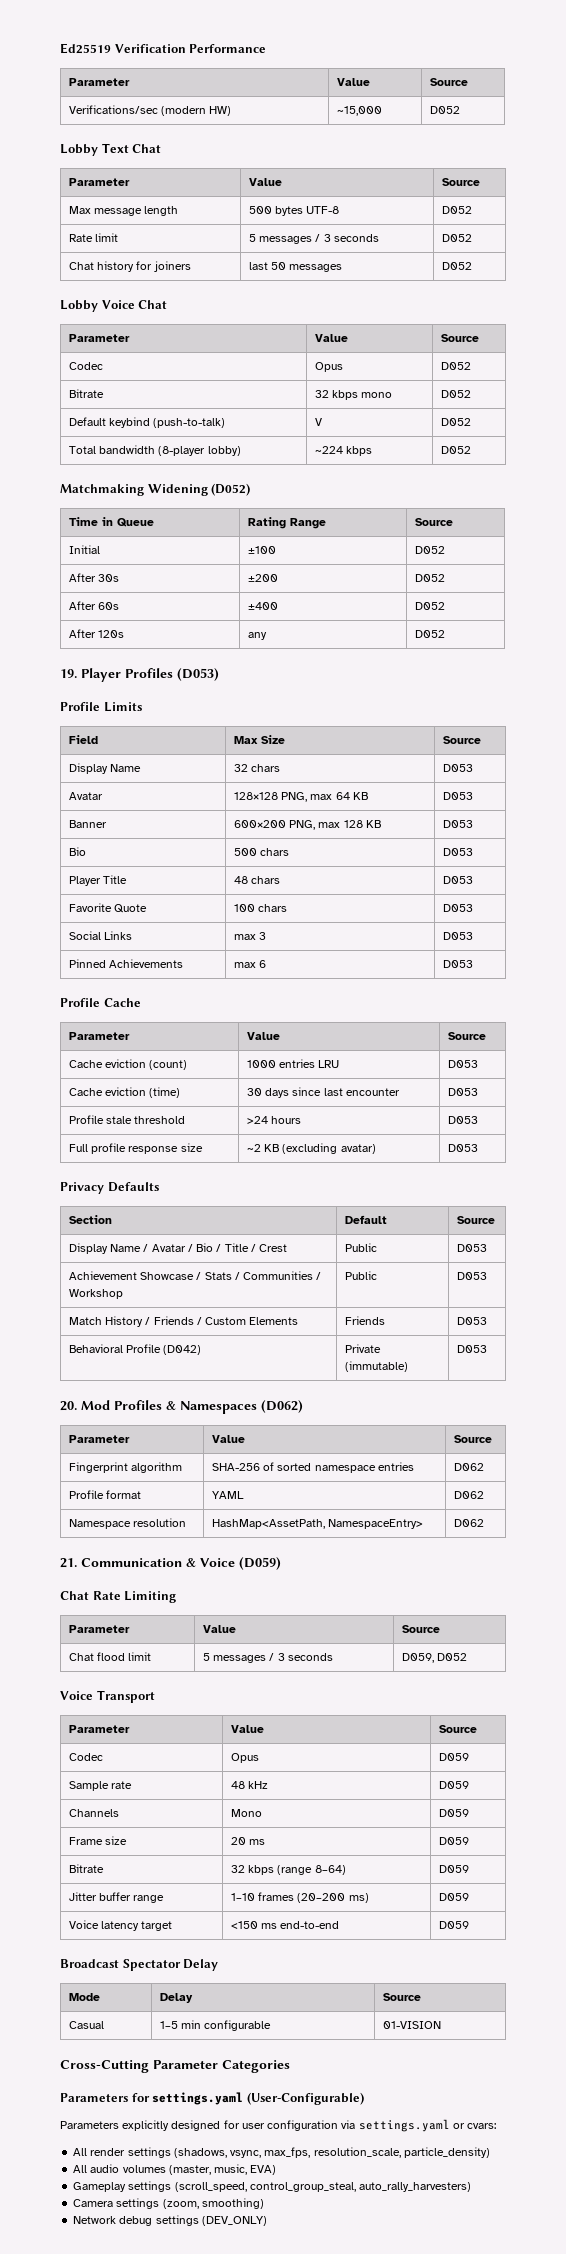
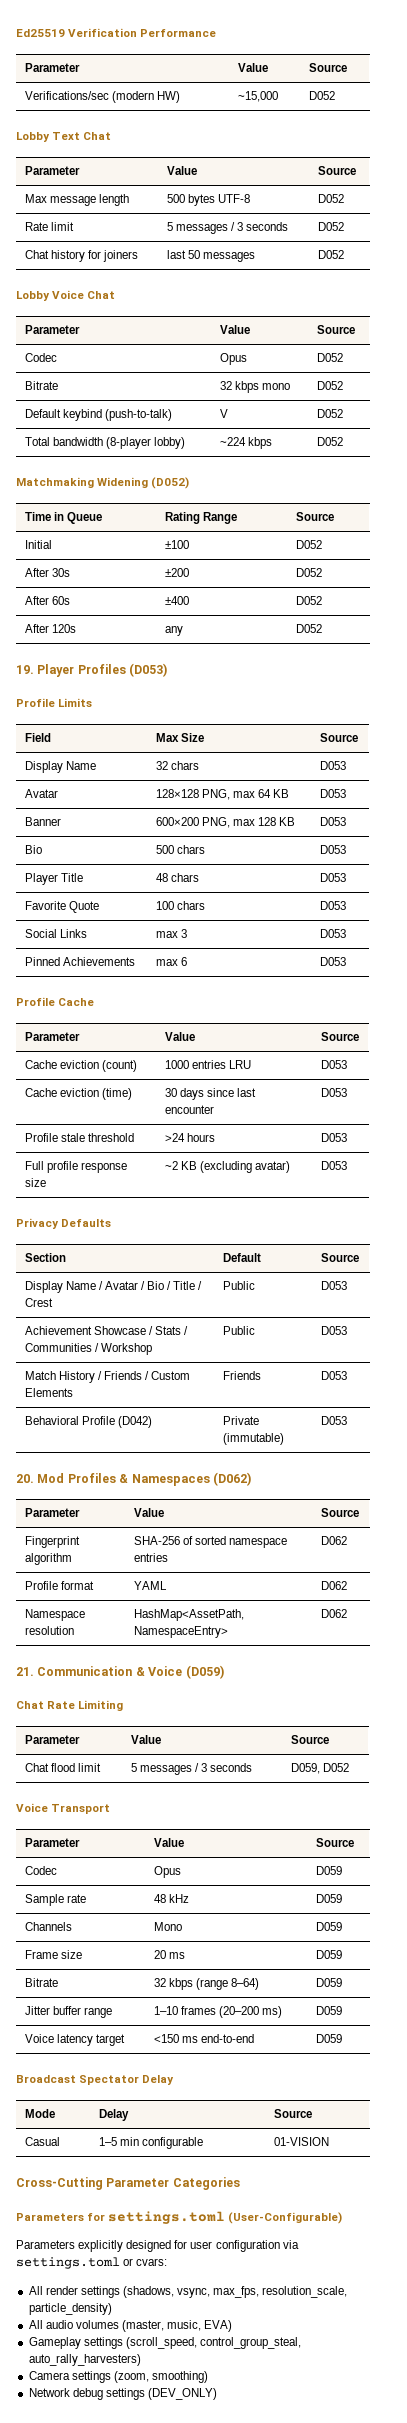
[152,2092,244,2105] settings.yaml -> [108,2211,226,2224] settings.toml
[358,2119,450,2132] settings.yaml -> [16,2257,120,2269] settings.toml

